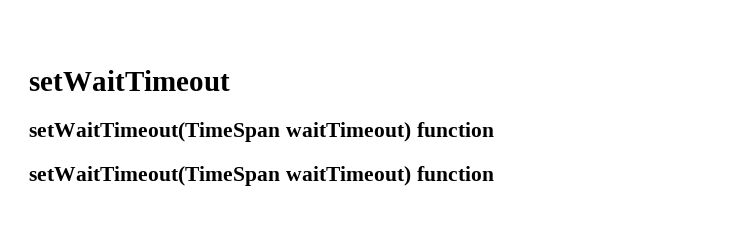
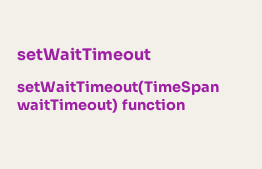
[29,166,494,186] // setWaitTimeout(TimeSpan waitTimeout) function -> (185, 104) none

